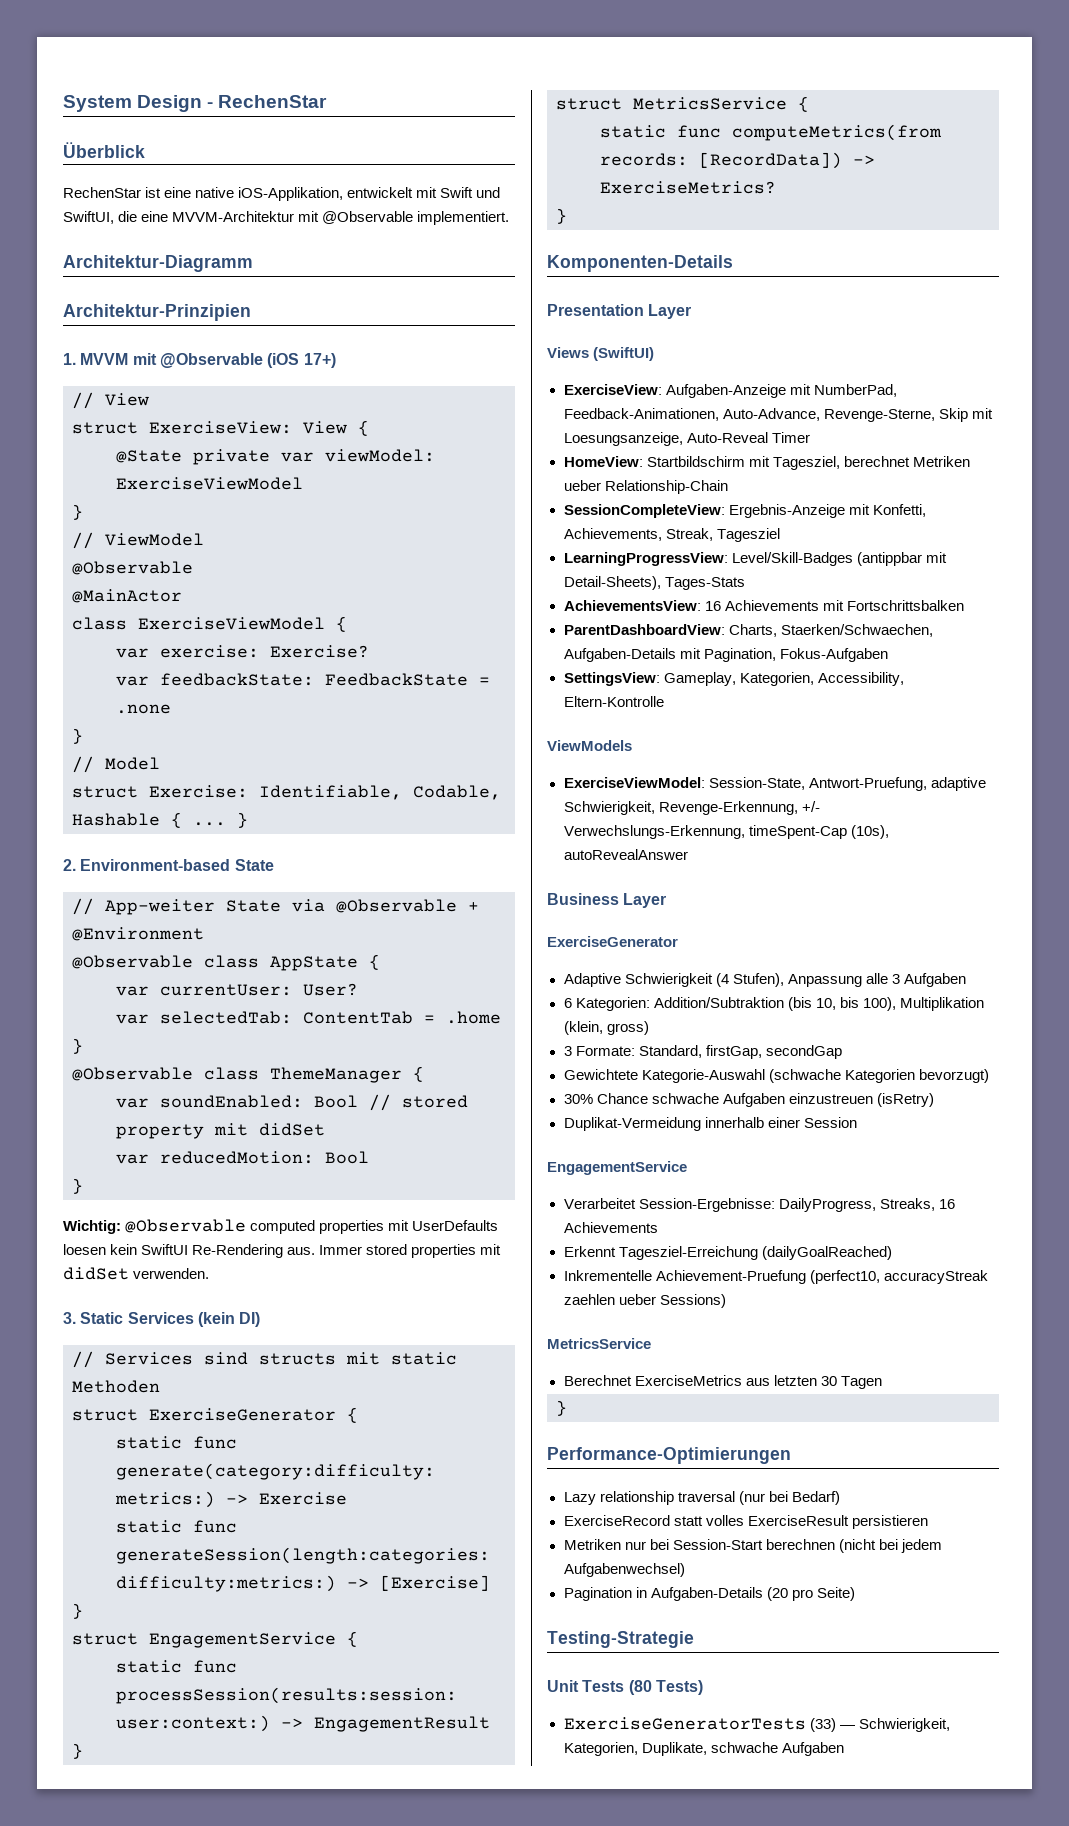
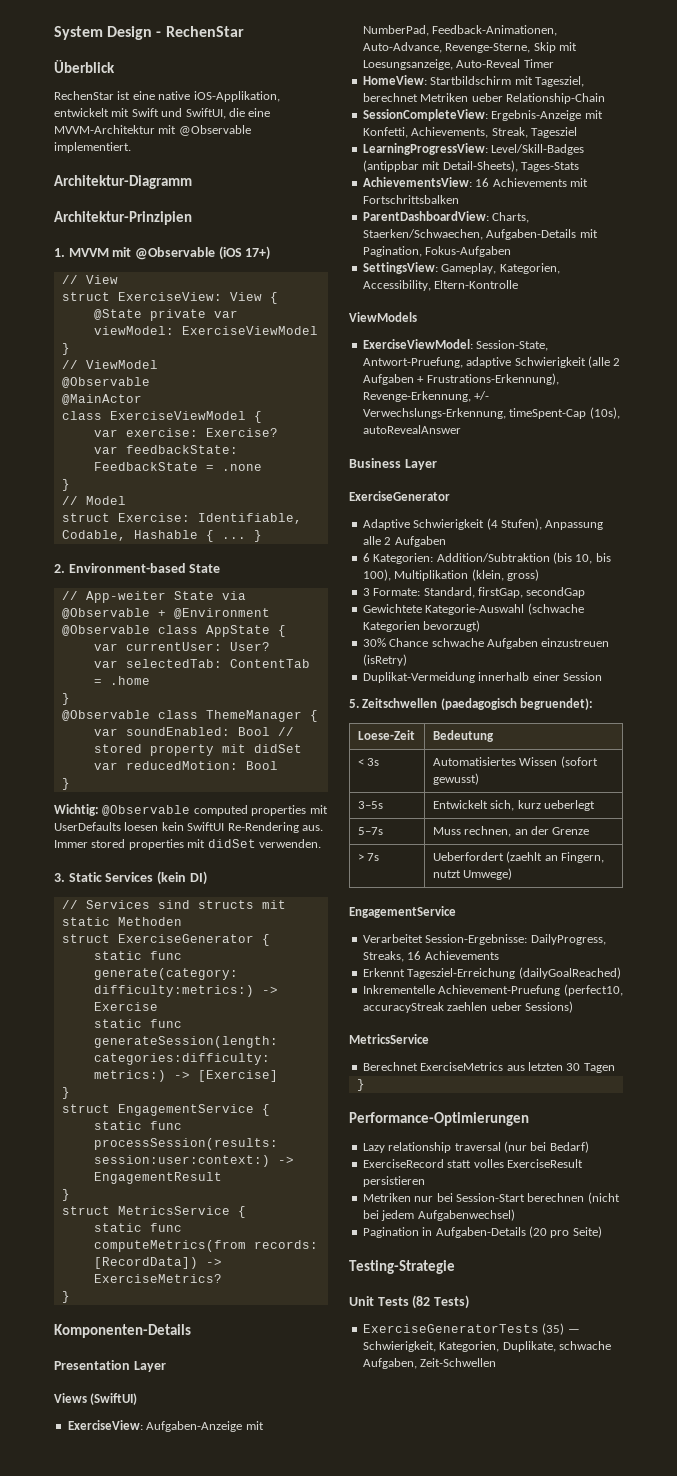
[563,801,655,815] Schwierigkeit, -> [514,356,621,368] [362,373,559,385] Schwierigkeit (alle 2 Aufgaben + Frustrations-Erkennung),
[891,974,900,984] 3 -> [384,537,392,545] 2
(857, 1122) none -> [349,698,594,710] [357,730,415,740] [432,730,494,742] [357,758,380,766] [432,756,598,768] [432,773,479,785] [357,801,383,809] [432,800,596,811] [357,827,383,835] [432,826,590,837] [357,853,380,861] [432,851,605,863] [432,868,513,880] // 5. Zeitschwellen (paedagogisch begruendet): // Loese-Zeit | Bedeutung // < 3s | Automatisiertes Wissen (sofort gewusst) // 3–5s | Entwickelt sich, kurz ueberlegt // 5–7s | Muss rechnen, an der Grenze // > 7s | Ueberfordert (zaehlt an Fingern, nutzt Umwege)
[628,1680,652,1695] (80 -> [412,1295,431,1309] (82
[809,1718,836,1732] (33) -> [542,1323,565,1335] (35)
[781,1742,844,1756] Aufgaben -> [362,1358,497,1369] Aufgaben, Zeit-Schwellen

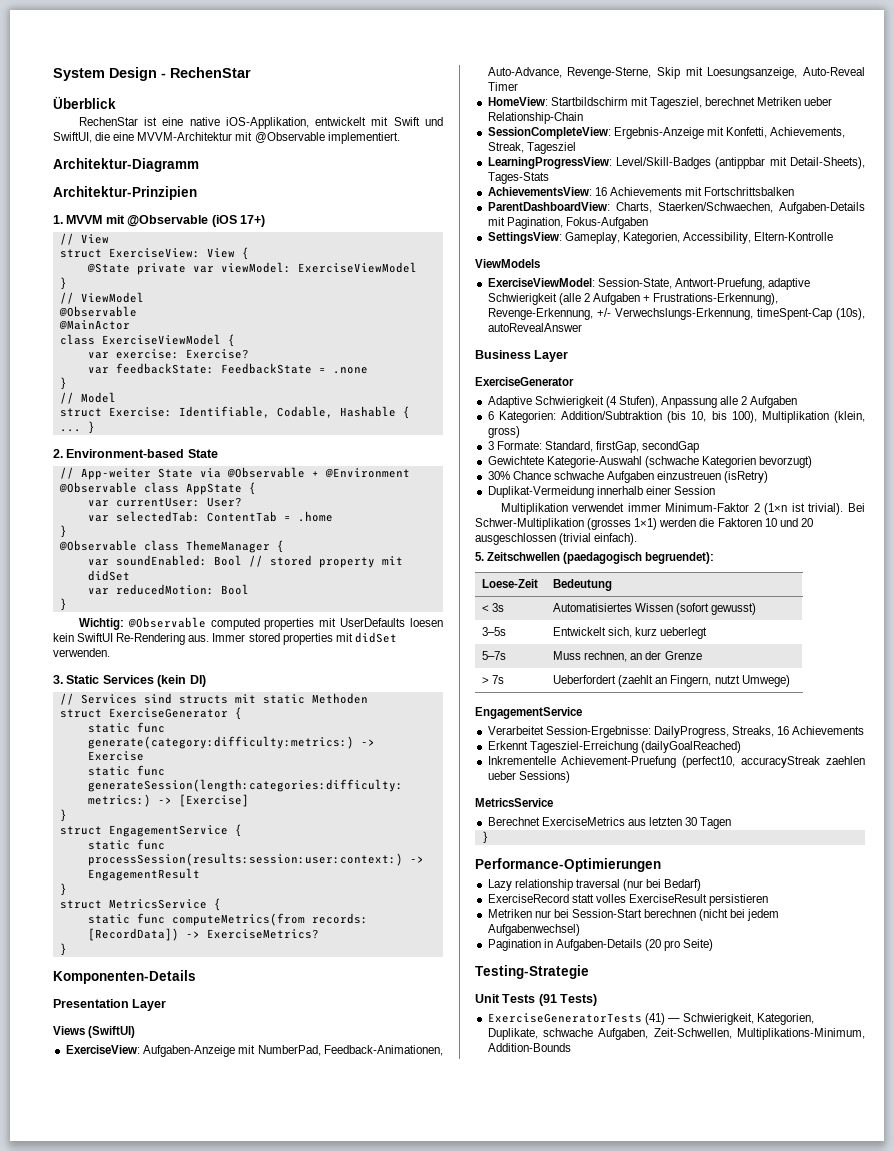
(602, 676) none -> [500,503,865,515] [475,518,813,530] [475,533,638,545] // Multiplikation verwendet immer Minimum-Faktor 2 (1×n ist trivial). Bei Schwer-Multiplikation (grosses 1×1) werden die Faktoren 10 und 20 ausgeschlossen (trivial einfach).
[412,1295,431,1309] (82 -> [538,994,557,1006] (91
[542,1323,565,1335] (35) -> [644,1013,665,1025] (41)
[420,1358,497,1367] Zeit-Schwellen -> [653,1028,865,1040] [487,1043,571,1052] Zeit-Schwellen, Multiplikations-Minimum, Addition-Bounds

